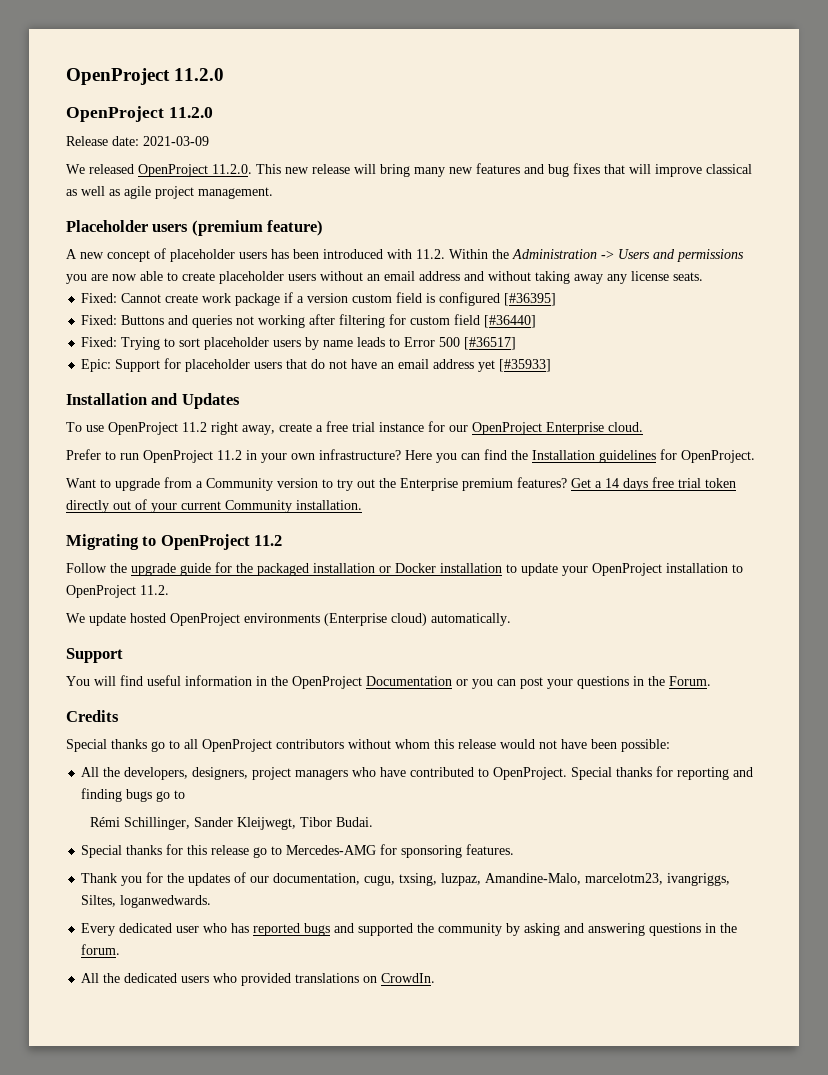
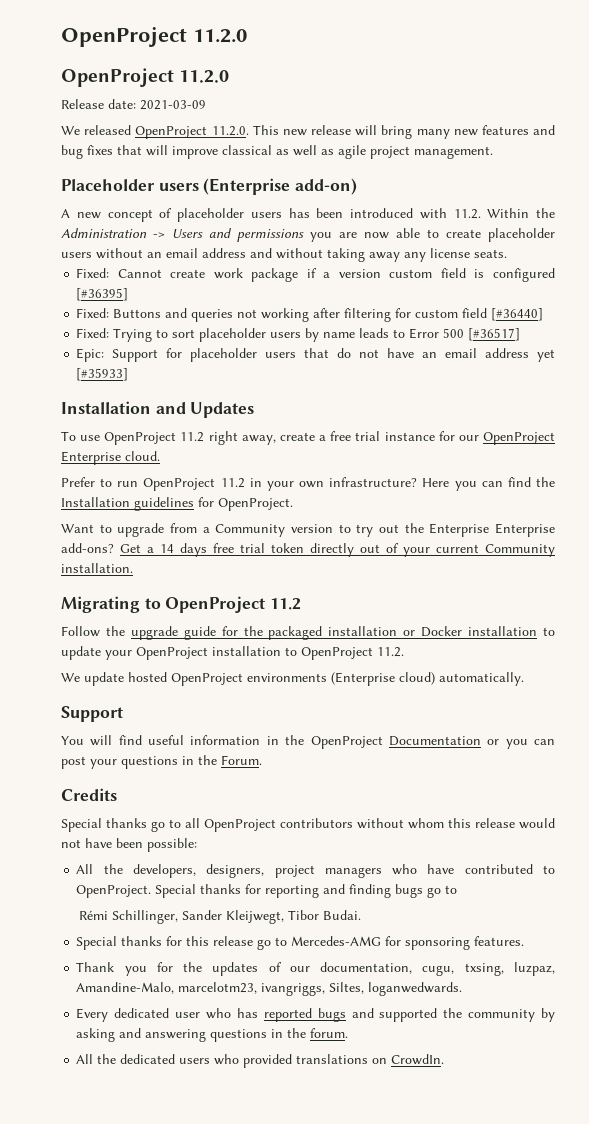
[191,220,324,236] (premium feature) -> [203,178,358,195] (Enterprise add-on)
[462,477,567,491] premium features? -> [495,523,556,537] [61,543,114,553] Enterprise add-ons?

